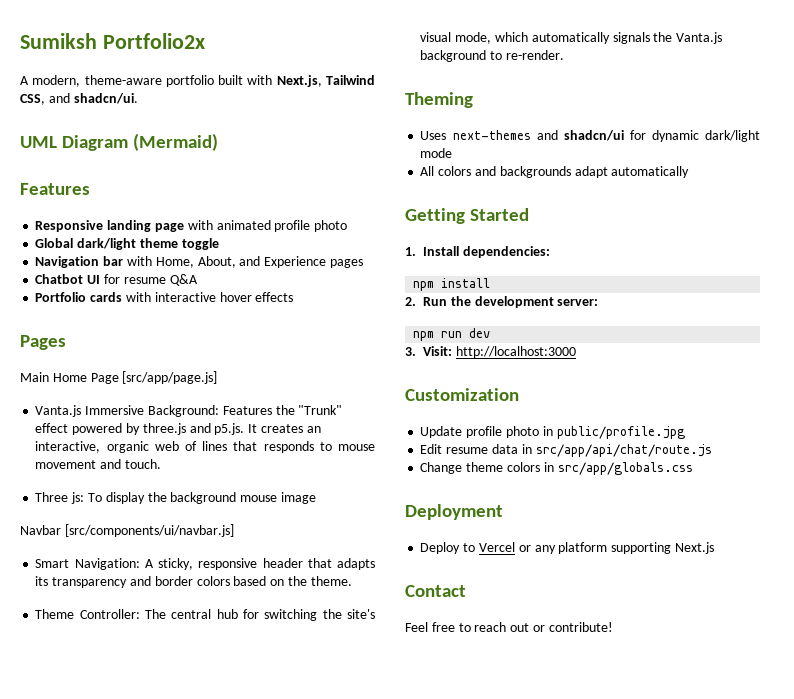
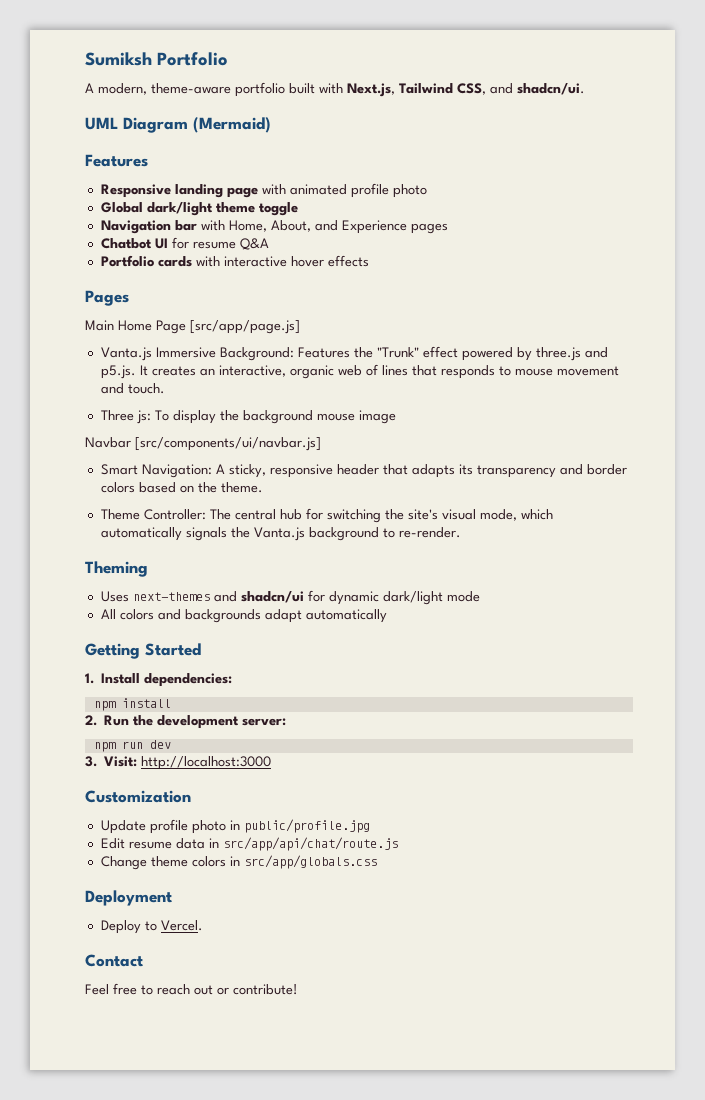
[102,33,205,49] Portfolio2x -> [157,52,228,66] Portfolio
[478,542,714,554] Vercel or any platform supporting Next.js -> [160,920,203,931] Vercel.

